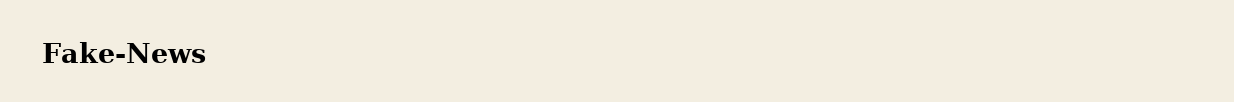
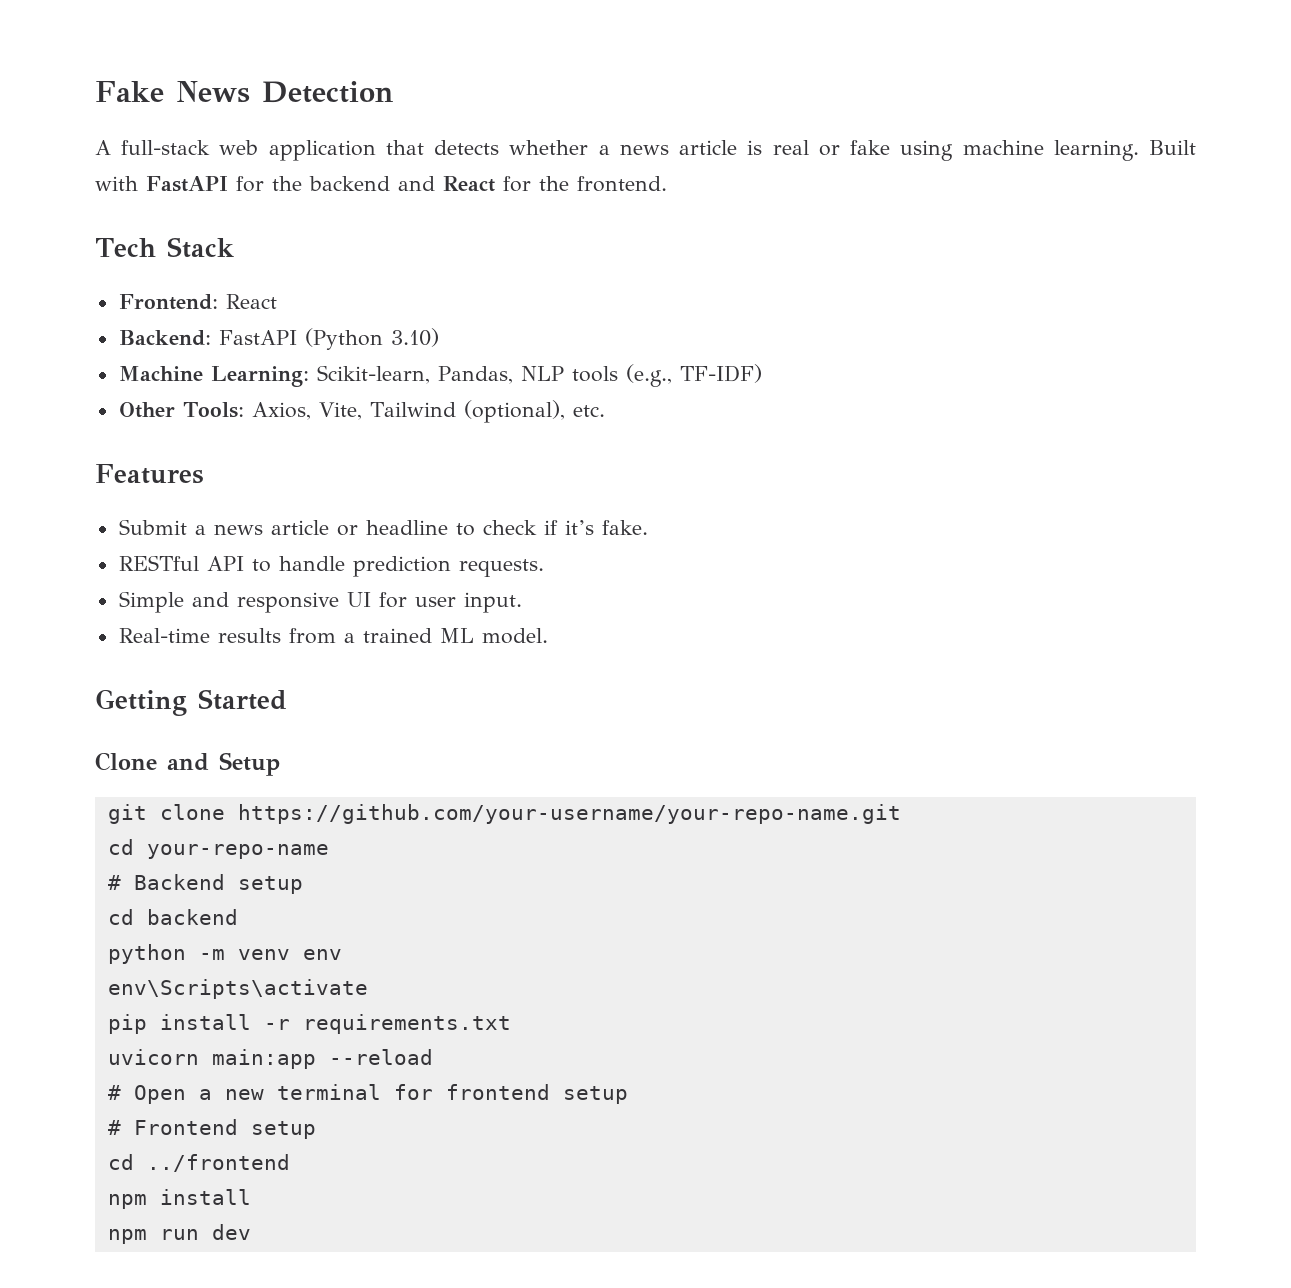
[42,42,206,63] Fake-News -> [95,81,394,103] [95,140,1197,161] [95,176,667,192] [95,237,234,258] [118,294,277,310] [118,328,439,350] [118,364,762,387] [118,400,605,423] [95,464,204,484] [118,519,648,536] [118,555,544,577] [118,591,522,613] [118,628,548,644] [95,689,287,716] [95,752,280,776] [107,804,901,824] [107,839,329,859] [107,874,303,894] [107,909,238,925] [107,944,342,964] [107,979,368,999] [107,1014,511,1034] [107,1049,433,1069] [107,1084,628,1104] [107,1119,316,1139] [107,1154,290,1172] [107,1189,251,1209] [107,1224,251,1244] Fake News Detection // A full-stack web application that detects whether a news article is real or fake using machine learning. Built with FastAPI for the backend and React for the frontend. // Tech Stack // Frontend: React // Backend: FastAPI (Python 3.10) // Machine Learning: Scikit-learn, Pandas, NLP tools (e.g., TF-IDF) // Other Tools: Axios, Vite, Tailwind (optional), etc. // Features // Submit a news article or headline to check if it’s fake. // RESTful API to handle prediction requests. // Simple and responsive UI for user input. // Real-time results from a trained ML model. // Getting Started // Clone and Setup // git clone https://github.com/your-username/your-repo-name.git // cd your-repo-name // # Backend setup // cd backend // python -m venv env // env\Scripts\activate // pip install -r requirements.txt // uvicorn main:app --reload // # Open a new terminal for frontend setup // # Frontend setup // cd ../frontend // npm install // npm run dev

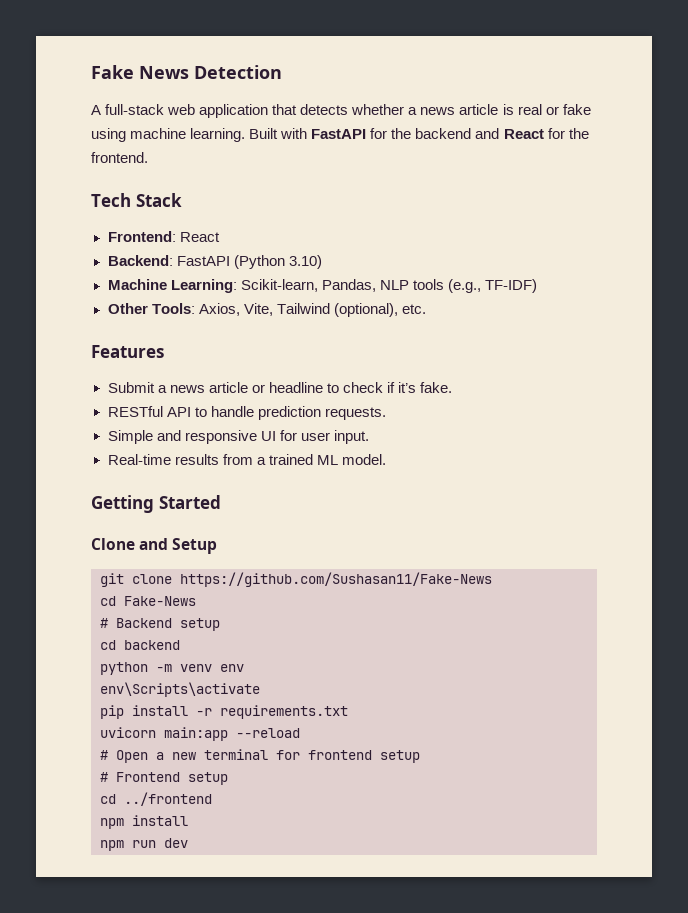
[237,804,901,824] [107,839,329,859] https://github.com/your-username/your-repo-name.git // cd your-repo-name -> [180,572,492,587] [100,596,196,606] https://github.com/Sushasan11/Fake-News // cd Fake-News

